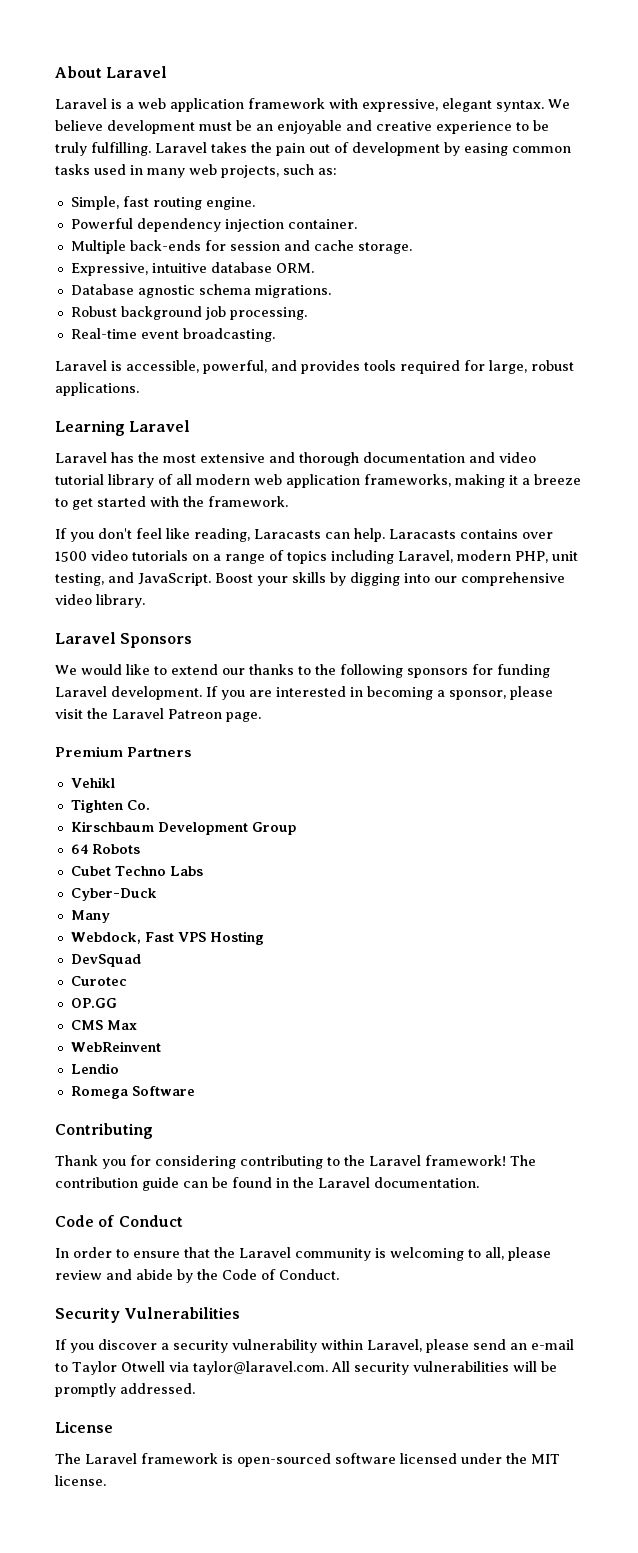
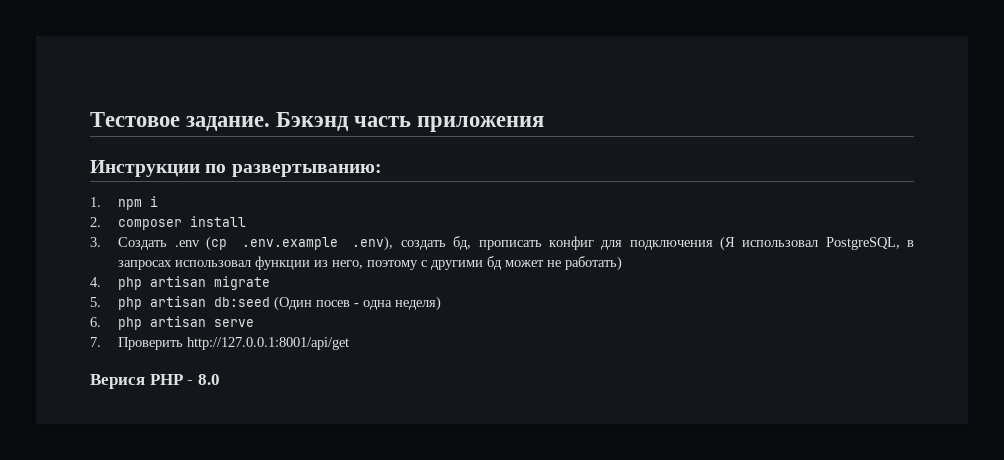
[55,66,168,78] [55,98,570,112] [55,120,549,134] [55,142,571,156] [55,164,337,178] [70,196,255,210] [70,218,357,232] [70,240,412,254] [70,262,314,276] [70,284,331,298] [70,306,307,320] [70,328,275,342] [55,360,574,374] [55,382,139,396] [55,420,191,436] [55,452,536,466] [55,474,581,488] [55,496,288,510] [55,528,553,542] [55,550,578,564] [55,572,565,586] [55,594,145,608] [55,632,193,648] [55,664,550,678] [55,686,553,700] [55,708,261,722] [55,746,192,757] [70,777,115,788] [70,799,150,813] [70,821,296,835] [70,844,140,854] [70,866,203,876] [70,888,157,901] [70,910,110,923] [70,931,264,945] [70,954,141,967] [70,976,127,986] [70,998,117,1008] [70,1020,137,1030] [70,1041,161,1052] [70,1063,119,1074] [70,1086,195,1099] [55,1123,153,1139] [55,1155,536,1169] [55,1177,479,1191] [55,1215,183,1227] [55,1247,551,1261] [55,1269,339,1283] [55,1307,241,1323] [55,1339,574,1353] [55,1361,557,1375] [55,1383,195,1397] [55,1421,113,1433] [55,1453,560,1467] [55,1475,106,1486] About Laravel // Laravel is a web application framework with expressive, elegant syntax. We believe development must be an enjoyable and creative experience to be truly fulfilling. Laravel takes the pain out of development by easing common tasks used in many web projects, such as: // Simple, fast routing engine. // Powerful dependency injection container. // Multiple back-ends for session and cache storage. // Expressive, intuitive database ORM. // Database agnostic schema migrations. // Robust background job processing. // Real-time event broadcasting. // Laravel is accessible, powerful, and provides tools required for large, robust applications. // Learning Laravel // Laravel has the most extensive and thorough documentation and video tutorial library of all modern web application frameworks, making it a breeze to get started with the framework. // If you don't feel like reading, Laracasts can help. Laracasts contains over 1500 video tutorials on a range of topics including Laravel, modern PHP, unit testing, and JavaScript. Boost your skills by digging into our comprehensive video library. // Laravel Sponsors // We would like to extend our thanks to the following sponsors for funding Laravel development. If you are interested in becoming a sponsor, please visit the Laravel Patreon page. // Premium Partners // Vehikl // Tighten Co. // Kirschbaum Development Group // 64 Robots // Cubet Techno Labs // Cyber-Duck // Many // Webdock, Fast VPS Hosting // DevSquad // Curotec // OP.GG // CMS Max // WebReinvent // Lendio // Romega Software // Contributing // Thank you for considering contributing to the Laravel framework! The contribution guide can be found in the Laravel documentation. // Code of Conduct // In order to ensure that the Laravel community is welcoming to all, please review and abide by the Code of Conduct. // Security Vulnerabilities // If you discover a security vulnerability within Laravel, please send an e-mail to Taylor Otwell via taylor@laravel.com. All security vulnerabilities will be promptly addressed. // License // The Laravel framework is open-sourced software licensed under the MIT license. -> [90,112,545,132] [90,160,382,177] [90,196,159,210] [90,216,247,230] [90,236,914,251] [118,256,623,271] [90,276,271,290] [90,296,442,311] [90,316,255,330] [90,337,350,350] [90,374,220,389] Тестовое задание. Бэкэнд часть приложения // Инструкции по развертыванию: // 1. npm i // 2. composer install // 3. Создать .env (cp .env.example .env), создать бд, прописать конфиг для подключения (Я использовал PostgreSQL, в запросах использовал функции из него, поэтому с другими бд может не работать) // 4. php artisan migrate // 5. php artisan db:seed (Один посев - одна неделя) // 6. php artisan serve // 7. Проверить http://127.0.0.1:8001/api/get // Верися PHP - 8.0

